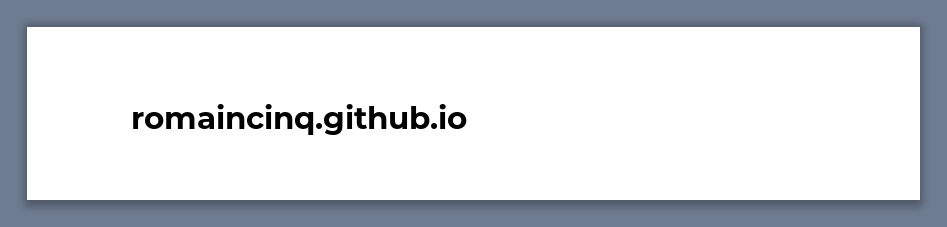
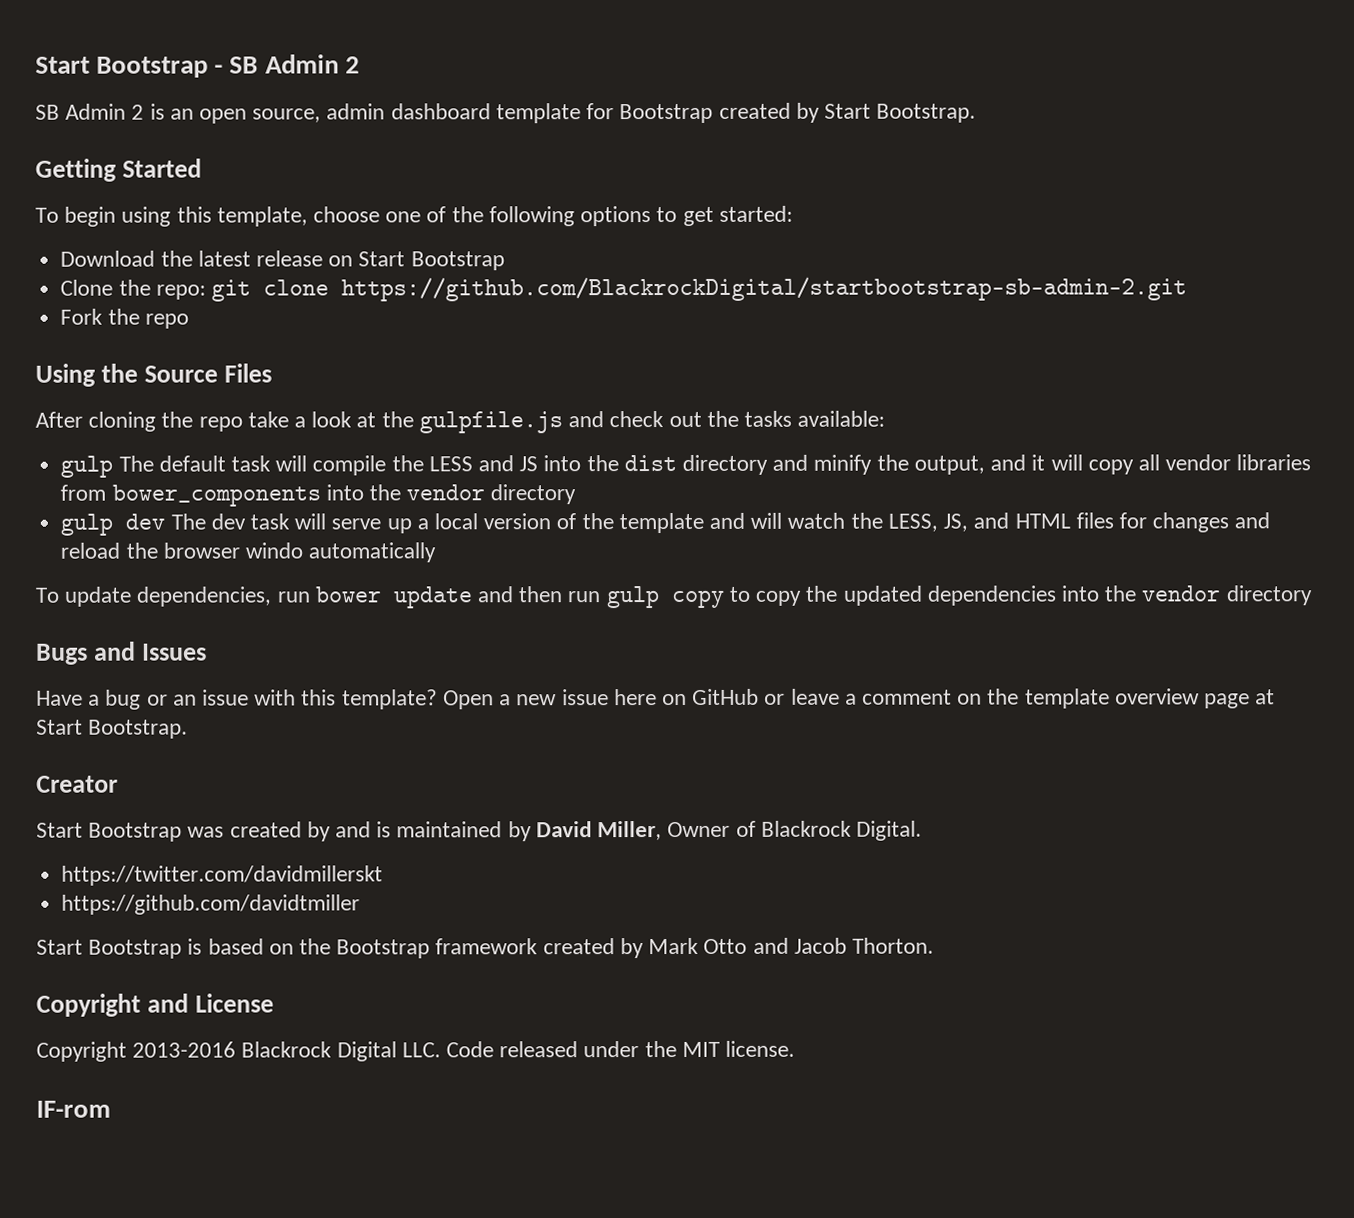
[131,104,467,135] romaincinq.github.io -> [35,54,360,78] [35,102,977,124] [35,158,202,182] [35,205,793,227] [60,250,505,271] [60,276,1187,302] [60,308,189,329] [35,363,272,387] [35,410,886,434] [60,454,1312,478] [60,484,577,507] [60,512,1271,536] [60,542,437,563] [35,585,1312,609] [36,641,207,665] [36,688,1276,710] [36,719,189,739] [36,775,118,793] [36,820,922,842] [61,865,384,886] [61,894,361,915] [36,937,934,959] [36,993,274,1017] [36,1040,796,1062] [36,1100,111,1118] Start Bootstrap - SB Admin 2 // SB Admin 2 is an open source, admin dashboard template for Bootstrap created by Start Bootstrap. // Getting Started // To begin using this template, choose one of the following options to get started: // Download the latest release on Start Bootstrap // Clone the repo: git clone https://github.com/BlackrockDigital/startbootstrap-sb-admin-2.git // Fork the repo // Using the Source Files // After cloning the repo take a look at the gulpfile.js and check out the tasks available: // gulp The default task will compile the LESS and JS into the dist directory and minify the output, and it will copy all vendor libraries from bower_components into the vendor directory // gulp dev The dev task will serve up a local version of the template and will watch the LESS, JS, and HTML files for changes and reload the browser windo automatically // To update dependencies, run bower update and then run gulp copy to copy the updated dependencies into the vendor directory // Bugs and Issues // Have a bug or an issue with this template? Open a new issue here on GitHub or leave a comment on the template overview page at Start Bootstrap. // Creator // Start Bootstrap was created by and is maintained by David Miller, Owner of Blackrock Digital. // https://twitter.com/davidmillerskt // https://github.com/davidtmiller // Start Bootstrap is based on the Bootstrap framework created by Mark Otto and Jacob Thorton. // Copyright and License // Copyright 2013-2016 Blackrock Digital LLC. Code released under the MIT license. // IF-rom

